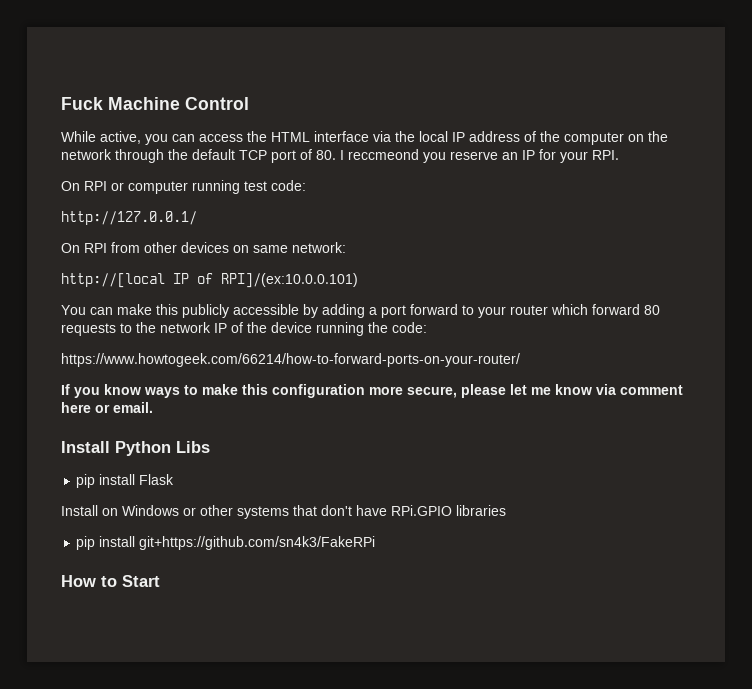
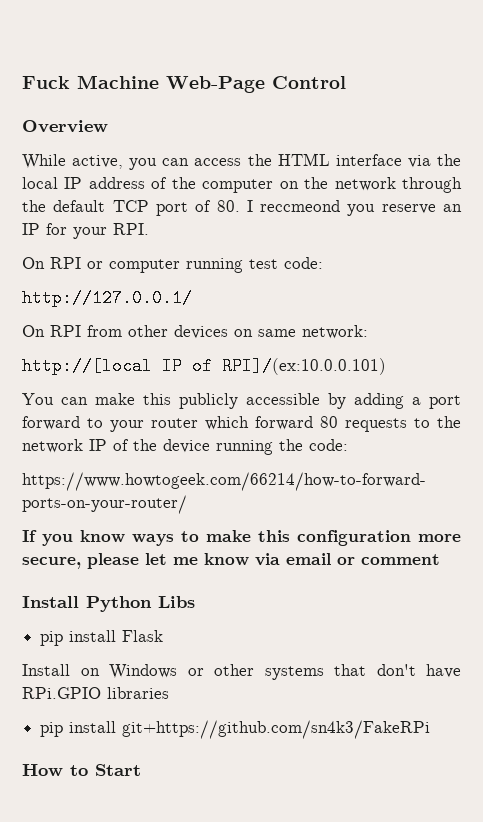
(180, 103) none -> [166,76,265,93] Web-Page
(249, 103) none -> [22,120,108,133] // Overview
(616, 389) none -> [286,553,355,565] email or
[61,402,153,413] here or email. -> (440, 559) none

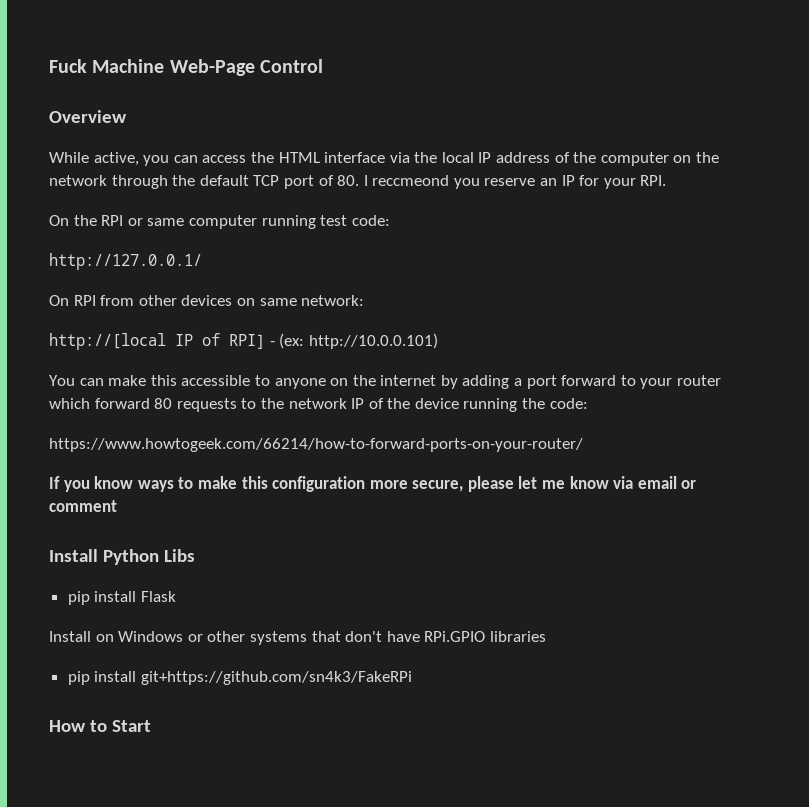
(45, 263) none -> [73,215,97,226] the
(103, 265) none -> [147,218,185,226] same
[222,357,386,375] RPI]/(ex:10.0.0.101) -> [229,333,438,349] RPI] - (ex: http://10.0.0.101)
[179,393,320,409] publicly accessible -> [181,375,437,389] accessible to anyone on the internet

